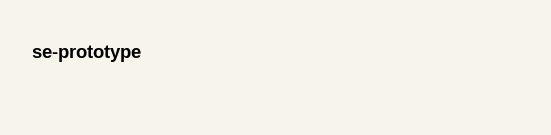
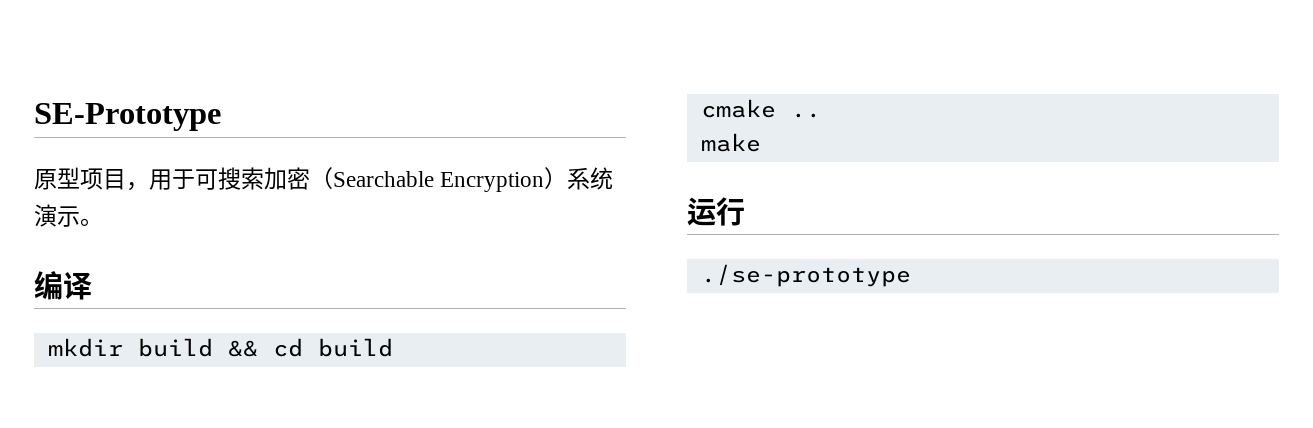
[32,45,141,62] se-prototype -> [34,103,221,131] [34,167,614,192] [34,204,103,227] [34,271,92,300] [47,338,393,357] [700,99,821,118] [700,133,761,152] [687,197,745,226] [700,264,911,287] SE-Prototype // 原型项目，用于可搜索加密（Searchable Encryption）系统演示。 // 编译 // mkdir build && cd build // cmake .. // make // 运行 // ./se-prototype

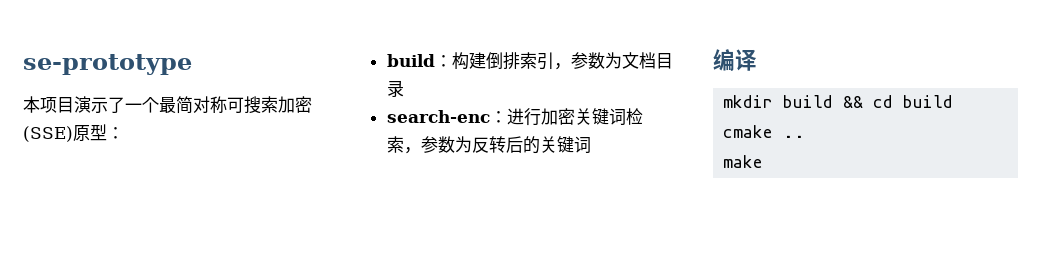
[34,103,221,131] [34,167,614,192] [34,204,103,227] SE-Prototype // 原型项目，用于可搜索加密（Searchable Encryption）系统演示。 -> [23,54,192,75] [23,96,312,114] [23,124,124,142] [386,52,673,70] [386,80,404,97] [386,108,643,126] [386,136,591,154] se-prototype // 本项目演示了一个最简对称可搜索加密(SSE)原型： // build：构建倒排索引，参数为文档目录 // search-enc：进行加密关键词检索，参数为反转后的关键词
[687,197,745,226] [700,264,911,287] // 运行 // ./se-prototype -> (764, 161) none

